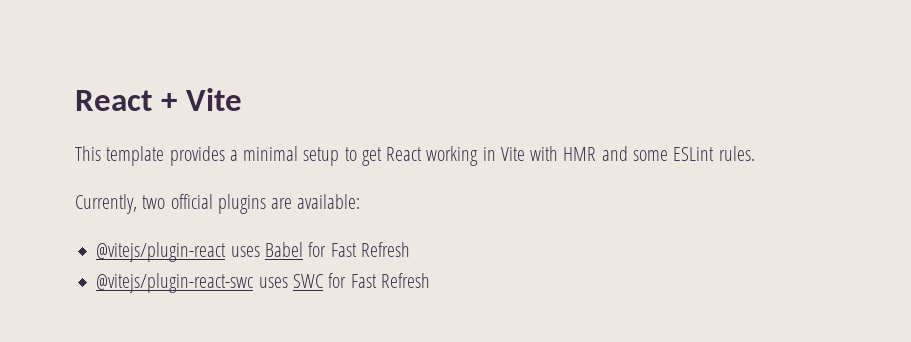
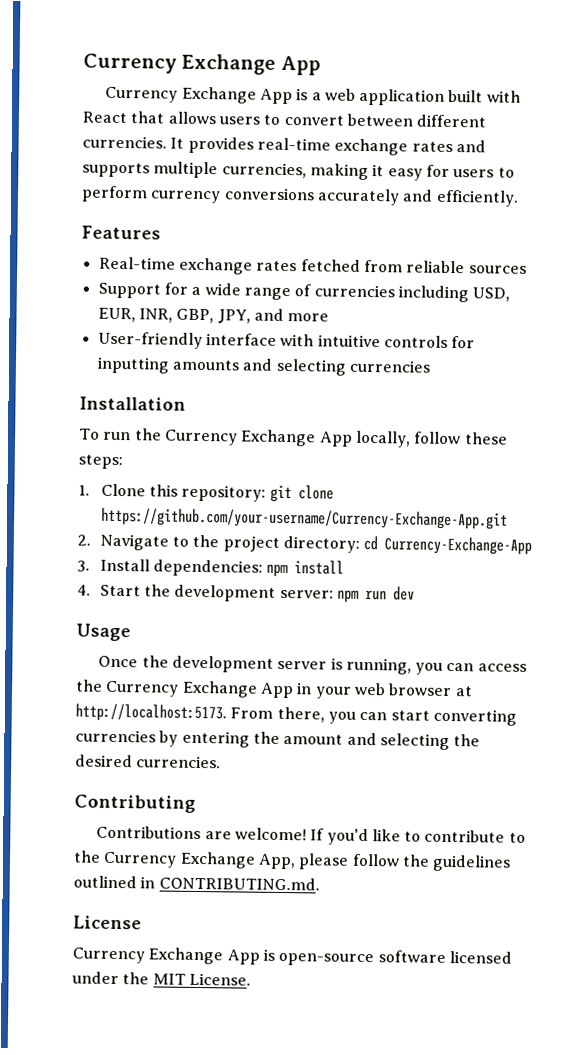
[75,88,242,111] [75,146,755,166] [75,194,361,214] [96,242,410,262] [96,273,430,293] React + Vite // This template provides a minimal setup to get React working in Vite with HMR and some ESLint rules. // Currently, two official plugins are available: // @vitejs/plugin-react uses Babel for Fast Refresh // @vitejs/plugin-react-swc uses SWC for Fast Refresh -> [83,53,321,76] [105,86,521,106] [82,111,487,128] [82,135,486,156] [82,161,515,181] [81,185,519,207] [81,225,161,240] [98,256,527,275] [97,282,511,303] [97,307,330,324] [97,331,476,350] [96,356,431,376] [79,396,186,411] [79,428,508,448] [78,454,123,470] [78,483,334,503] [100,507,508,530] [77,533,533,556] [77,558,345,578] [77,584,415,603] [76,623,131,642] [98,655,527,675] [76,679,473,699] [75,703,517,726] [75,729,481,751] [75,754,222,769] [74,794,196,813] [96,825,526,846] [73,850,512,872] [73,875,320,891] [73,915,142,930] [72,947,512,967] [72,971,251,986] Currency Exchange App // Currency Exchange App is a web application built with React that allows users to convert between different currencies. It provides real-time exchange rates and supports multiple currencies, making it easy for users to perform currency conversions accurately and efficiently. // Features // Real-time exchange rates fetched from reliable sources // Support for a wide range of currencies including USD, EUR, INR, GBP, JPY, and more // User-friendly interface with intuitive controls for inputting amounts and selecting currencies // Installation // To run the Currency Exchange App locally, follow these steps: // 1. Clone this repository: git clone https://github.com/your-username/Currency-Exchange-App.git // 2. Navigate to the project directory: cd Currency-Exchange-App // 3. Install dependencies: npm install // 4. Start the development server: npm run dev // Usage // Once the development server is running, you can access the Currency Exchange App in your web browser at http://localhost:5173. From there, you can start converting currencies by entering the amount and selecting the desired currencies. // Contributing // Contributions are welcome! If you'd like to contribute to the Currency Exchange App, please follow the guidelines outlined in CONTRIBUTING.md. // License // Currency Exchange App is open-source software licensed under the MIT License.

